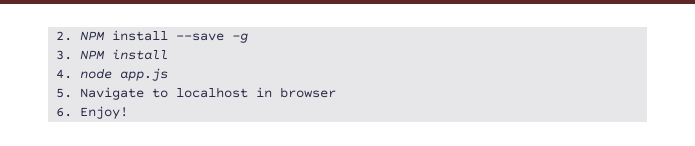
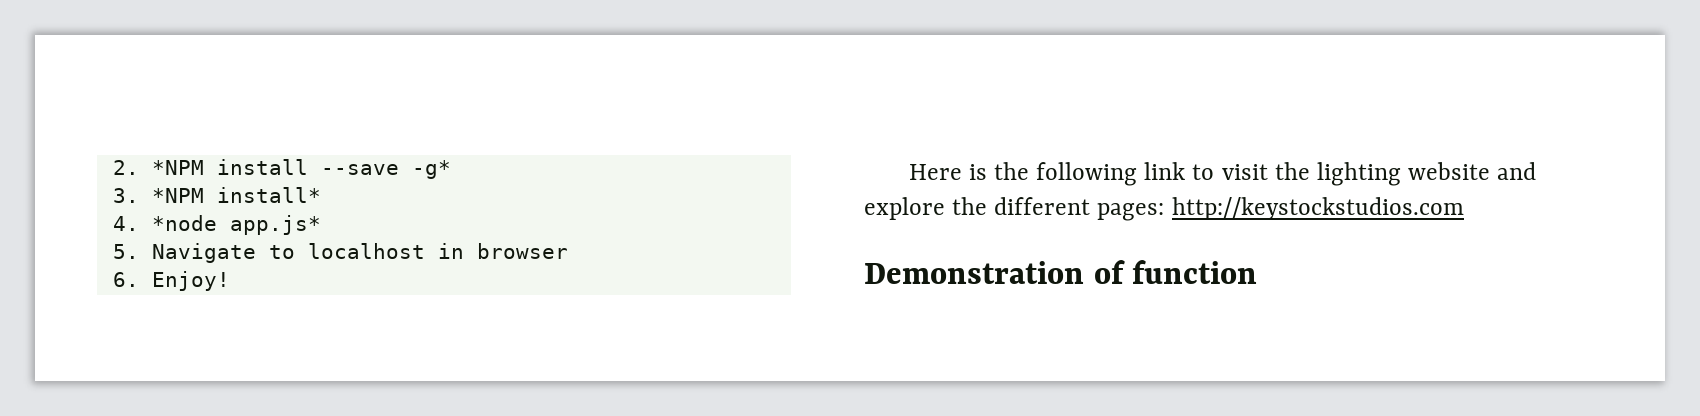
[79,31,105,41] NPM -> [151,160,204,175] *NPM
[231,33,248,43] -g -> [411,160,451,179] -g*
[79,49,168,60] NPM install -> [151,187,321,203] *NPM install*
[79,68,168,81] node app.js -> [151,215,321,235] *node app.js*
(128, 112) none -> [908,162,1537,186] [864,197,1464,221] [864,260,1258,284] // Here is the following link to visit the lighting website and explore the different pages: http://keystockstudios.com // Demonstration of function

